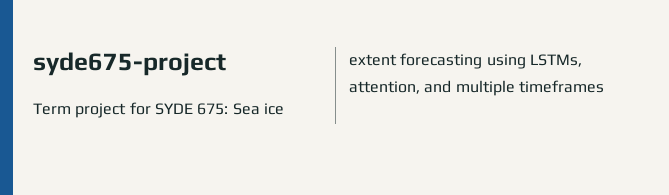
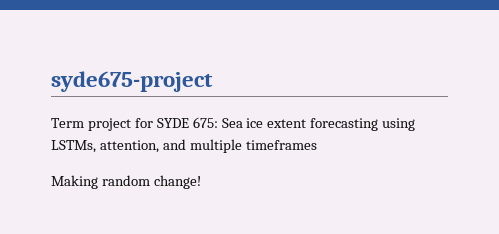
(604, 86) none -> [51,175,201,189] // Making random change!

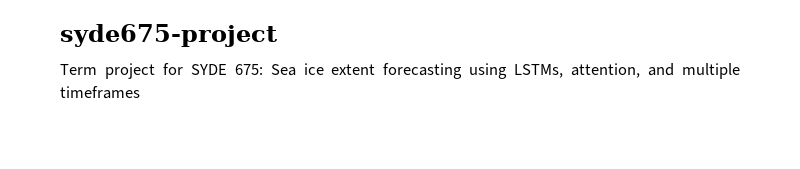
[51,175,201,189] // Making random change! -> (140, 92) none

